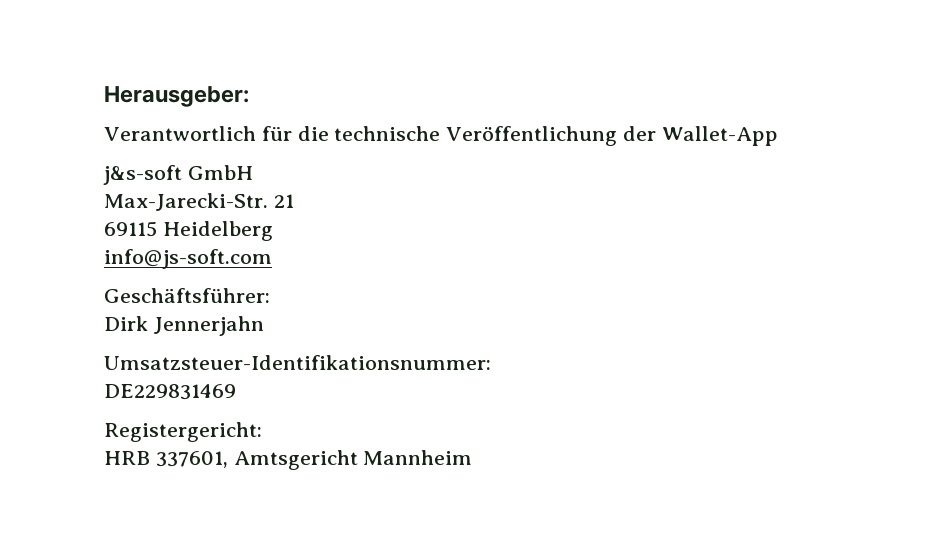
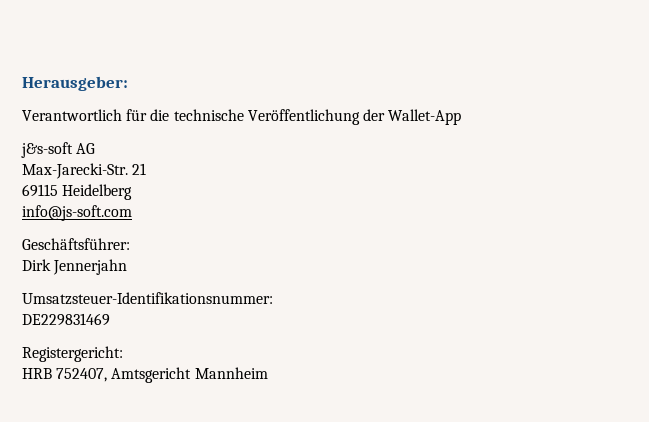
[187,165,253,180] GmbH -> [76,143,96,154] AG
[155,451,228,468] 337601, -> [56,368,108,382] 752407,

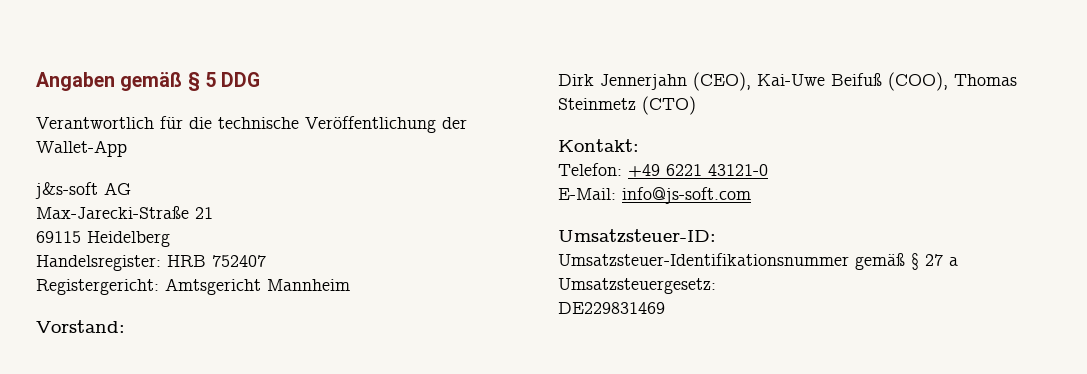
[22,76,128,91] Herausgeber: -> [36,72,261,91] Angaben gemäß § 5 DDG
[22,163,128,179] Max-Jarecki-Str. -> [36,206,189,219] Max-Jarecki-Straße
[22,205,132,221] [22,238,130,250] [22,259,128,275] [22,292,273,305] [22,313,110,326] [22,346,123,362] [22,367,268,383] info@js-soft.com // Geschäftsführer: // Dirk Jennerjahn // Umsatzsteuer-Identifikationsnummer: // DE229831469 // Registergericht: // HRB 752407, Amtsgericht Mannheim -> [36,255,266,271] [36,278,350,295] [36,320,125,333] [558,72,1017,91] [558,96,696,115] [558,139,639,152] [558,163,768,177] [558,187,751,204] [558,229,716,244] [558,253,958,270] [558,278,716,294] [558,302,665,314] Handelsregister: HRB 752407 // Registergericht: Amtsgericht Mannheim // Vorstand: // Dirk Jennerjahn (CEO), Kai-Uwe Beifuß (COO), Thomas Steinmetz (CTO) // Kontakt: // Telefon: +49 6221 43121-0 // E-Mail: info@js-soft.com // Umsatzsteuer-ID: // Umsatzsteuer-Identifikationsnummer gemäß § 27 a Umsatzsteuergesetz: // DE229831469

